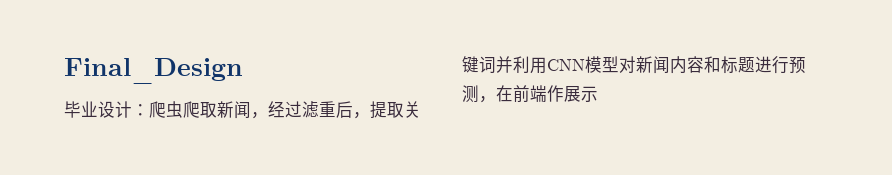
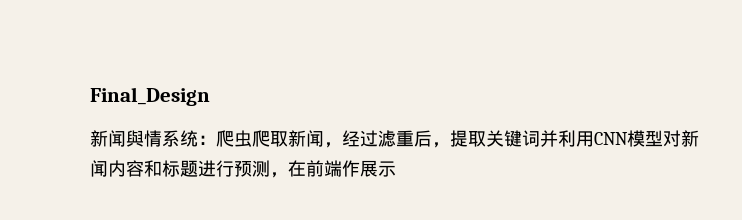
[64,101,132,118] 毕业设计 -> [90,130,198,147] 新闻與情系统

